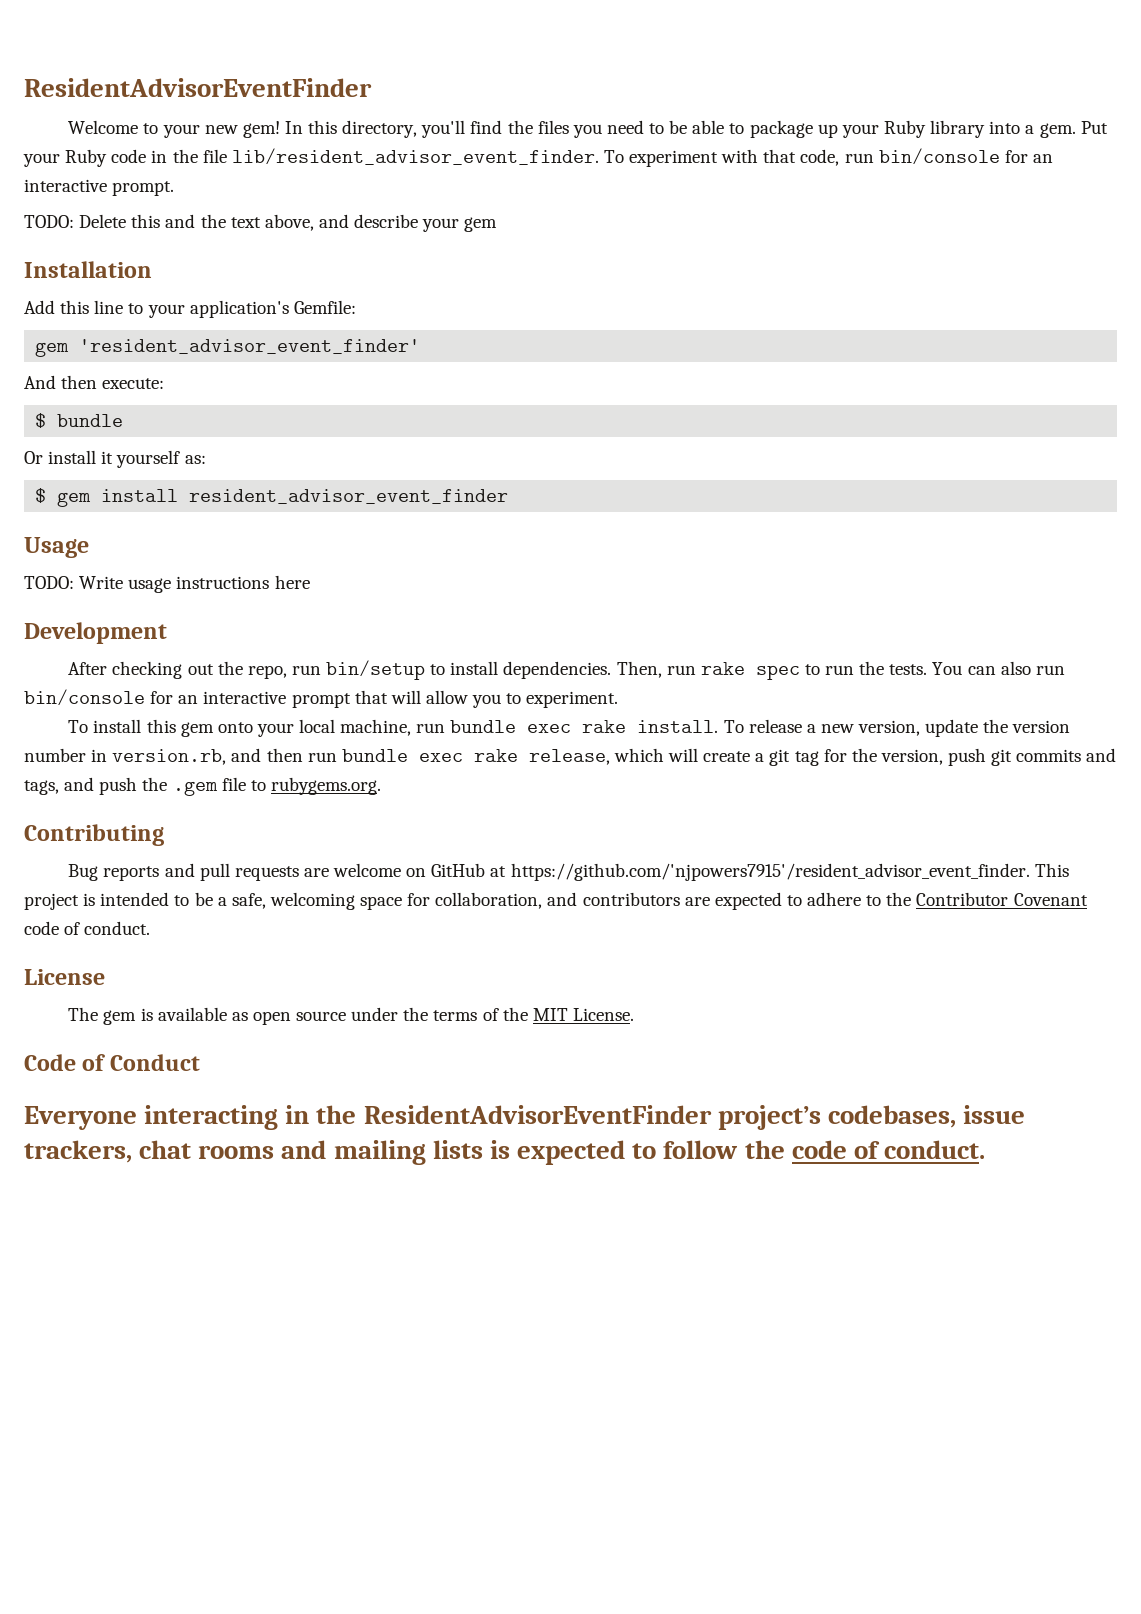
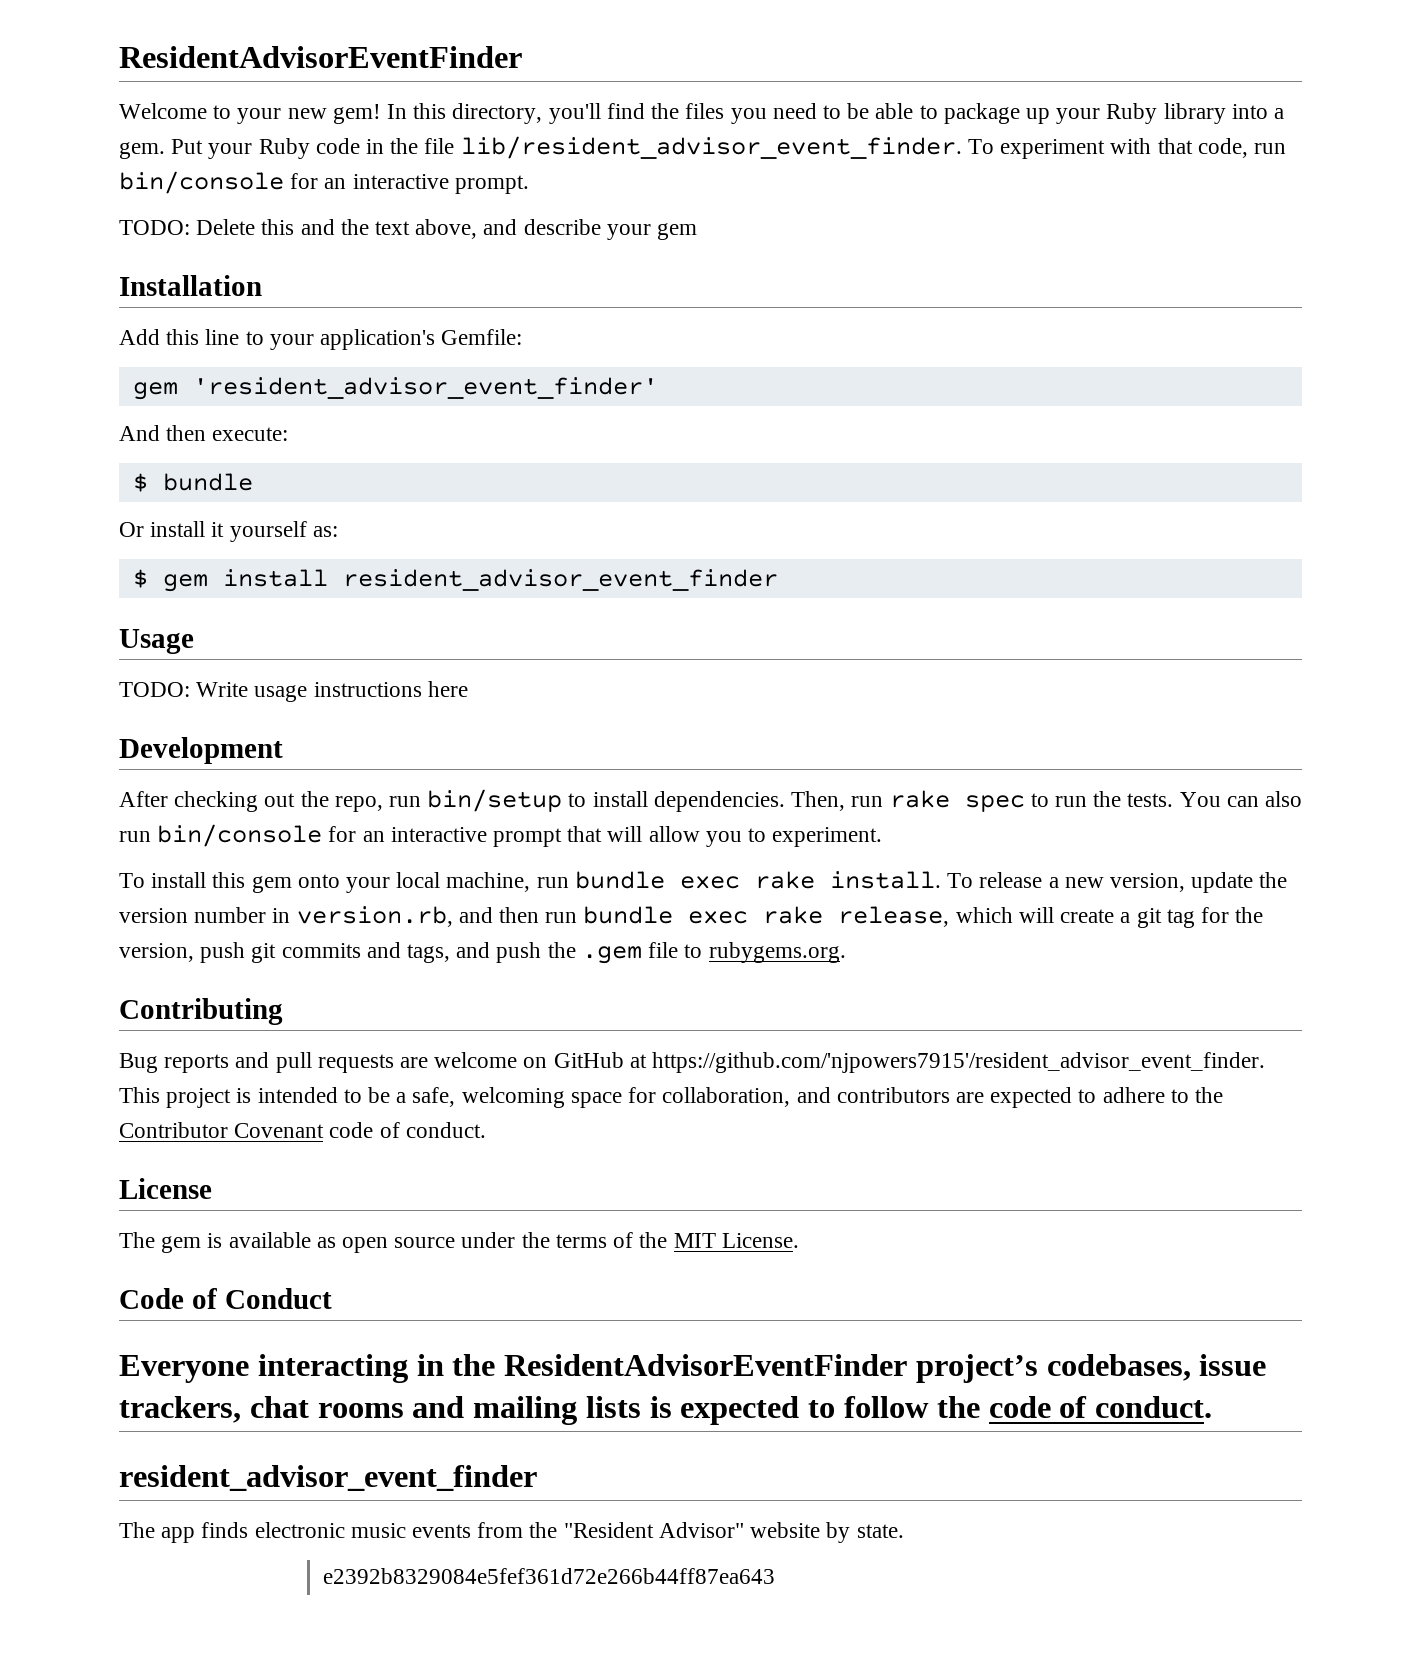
(986, 1149) none -> [119,1465,537,1491] [119,1522,904,1543] [323,1568,776,1584] // resident_advisor_event_finder // The app finds electronic music events from the "Resident Advisor" website by state. // e2392b8329084e5fef361d72e266b44ff87ea643

